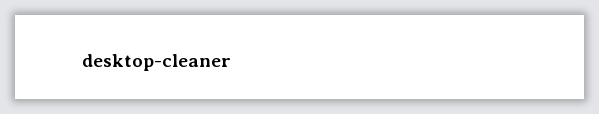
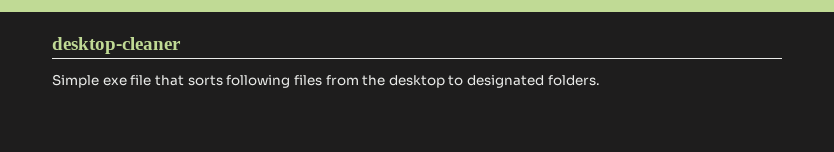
(231, 62) none -> [52,74,600,88] // Simple exe file that sorts following files from the desktop to designated folders.

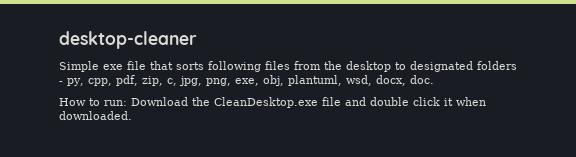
[547,75,600,86] folders. -> [477,61,517,70] [59,75,434,86] [59,97,486,108] [59,111,132,120] folders - py, cpp, pdf, zip, c, jpg, png, exe, obj, plantuml, wsd, docx, doc. // How to run: Download the CleanDesktop.exe file and double click it when downloaded.

